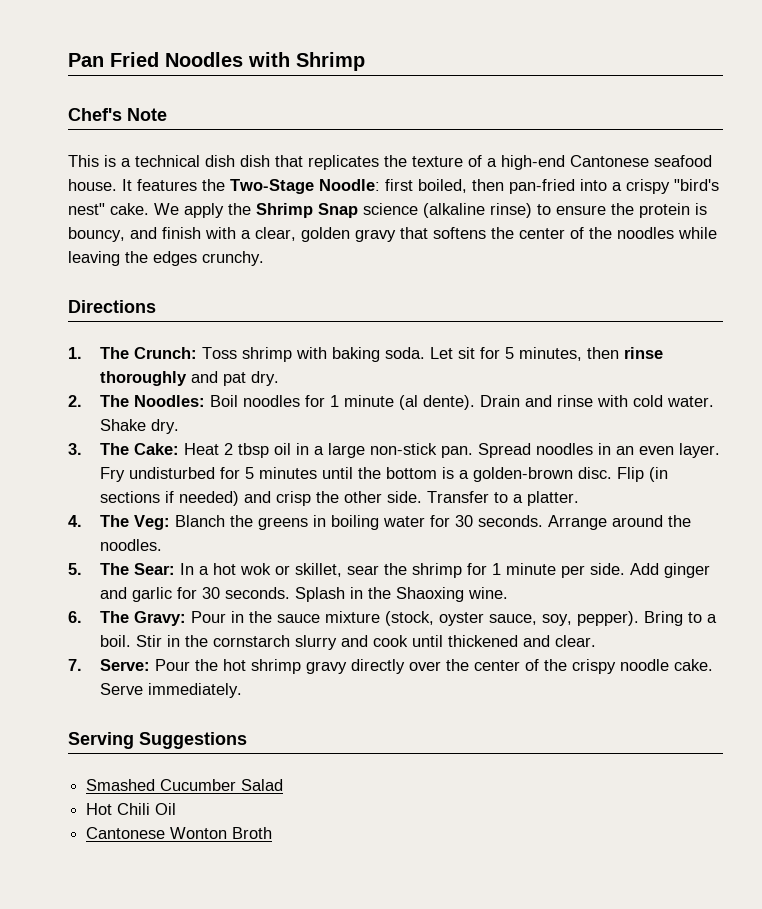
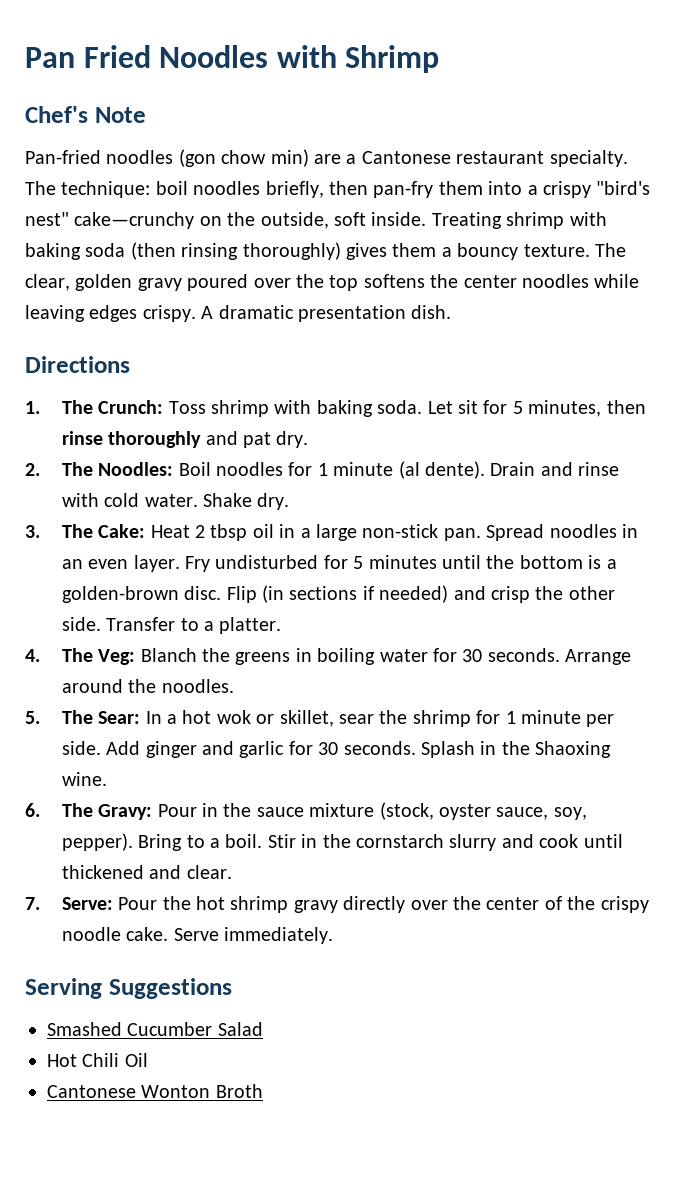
[68,155,712,170] [68,179,575,194] This is a technical dish dish that replicates the texture of a high-end Cantonese seafood house. It features the Two-Stage Noodle: first boiled, then pan-fried -> [25,149,628,167] [25,181,483,198] Pan-fried noodles (gon chow min) are a Cantonese restaurant specialty. The technique: boil noodles briefly, then pan-fry them
[110,203,707,218] [68,227,428,242] cake. We apply the Shrimp Snap science (alkaline rinse) to ensure the protein is bouncy, and finish with a clear, golden gravy that -> [74,212,607,229] [25,242,626,260] [25,274,359,291] cake—crunchy on the outside, soft inside. Treating shrimp with baking soda (then rinsing thoroughly) gives them a bouncy texture. The clear, golden gravy poured over the top
[570,227,612,239] of the -> (517, 281) none
[125,251,264,266] the edges crunchy. -> [89,305,452,322] edges crispy. A dramatic presentation dish.

